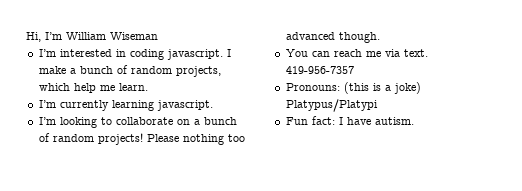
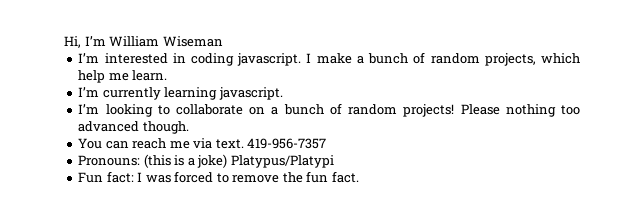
[346,117,414,125] have autism. -> [145,171,359,183] was forced to remove the fun fact.

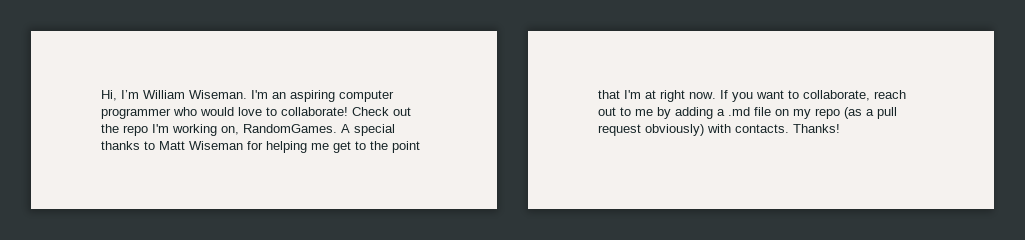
[162,36,223,47] [78,52,581,66] [78,70,168,83] [78,87,283,100] [78,103,581,117] [78,121,189,134] [78,138,327,149] [78,154,334,168] [78,171,359,183] Wiseman // I’m interested in coding javascript. I make a bunch of random projects, which help me learn. // I’m currently learning javascript. // I’m looking to collaborate on a bunch of random projects! Please nothing too advanced though. // You can reach me via text. 419-956-7357 // Pronouns: (this is a joke) Platypus/Platypi // Fun fact: I was forced to remove the fun fact. -> [189,90,394,102] [101,107,411,119] [101,124,395,136] [101,141,420,153] [598,90,906,102] [598,107,897,119] [598,124,840,136] Wiseman. I'm an aspiring computer programmer who would love to collaborate! Check out the repo I'm working on, RandomGames. A special thanks to Matt Wiseman for helping me get to the point that I'm at right now. If you want to collaborate, reach out to me by adding a .md file on my repo (as a pull request obviously) with contacts. Thanks!

